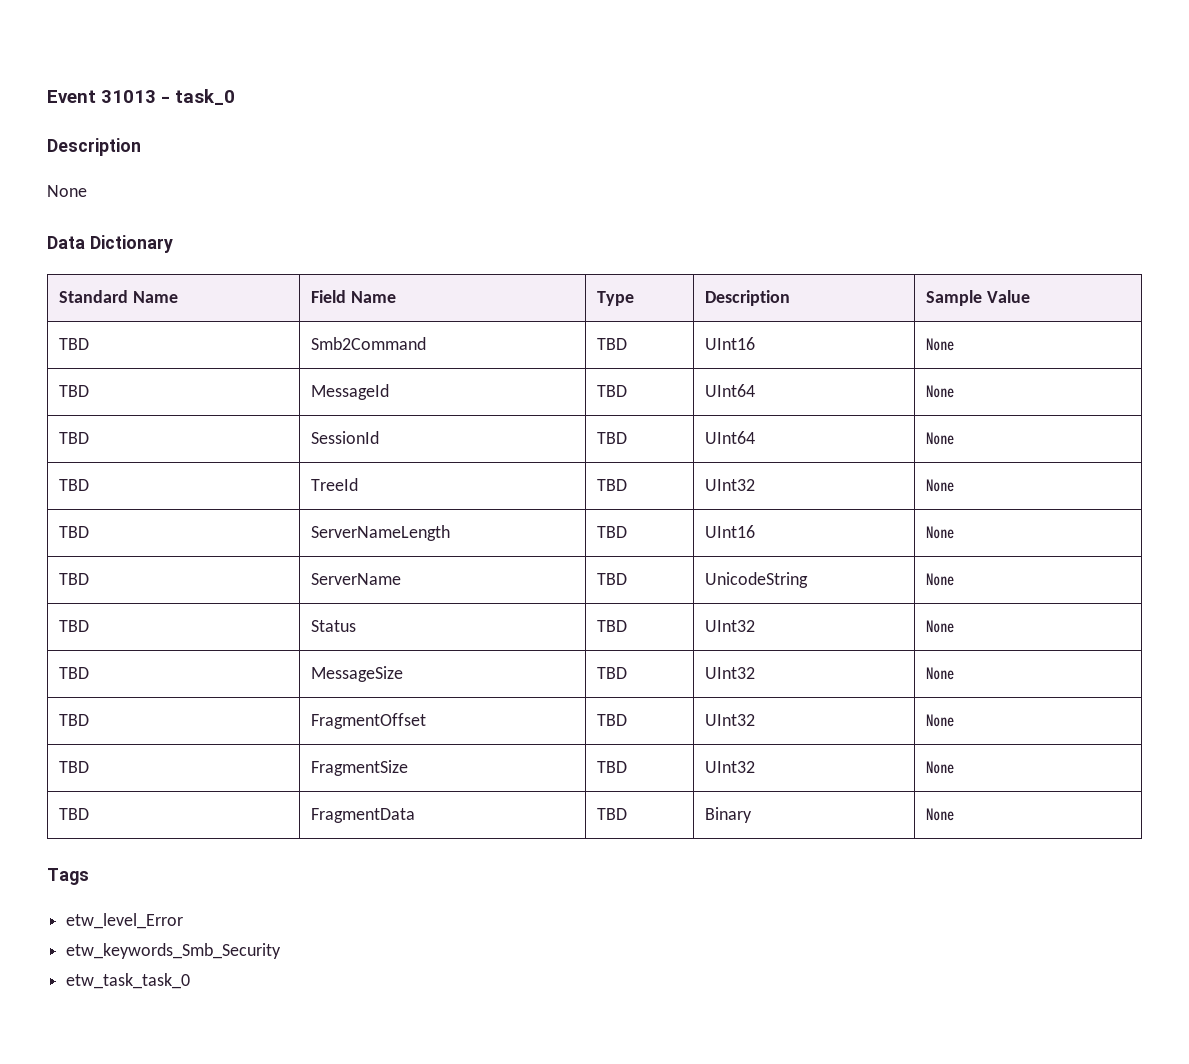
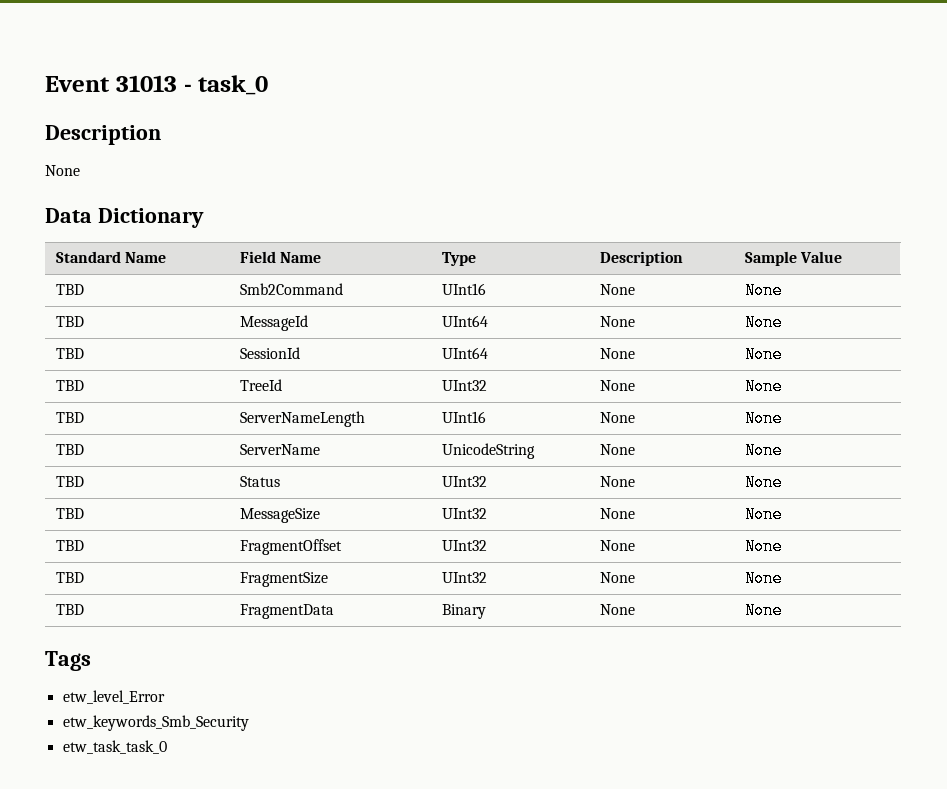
[597,338,628,350] [705,337,756,350] TBD | UInt16 -> [442,283,487,295] [600,284,636,295] UInt16 | None
[597,385,628,397] [705,384,756,397] TBD | UInt64 -> [442,315,489,327] [600,316,636,327] UInt64 | None
[597,432,628,444] [705,431,756,444] TBD | UInt64 -> [442,347,489,359] [600,348,636,359] UInt64 | None
[597,479,628,491] [705,479,756,491] TBD | UInt32 -> [442,380,488,391] [600,380,636,391] UInt32 | None
[597,526,628,538] [705,525,756,538] TBD | UInt16 -> [442,411,487,423] [600,412,636,423] UInt16 | None
[597,573,628,585] [705,572,809,588] TBD | UnicodeString -> [442,443,536,459] [600,444,636,455] UnicodeString | None
[597,620,628,632] [705,620,756,632] TBD | UInt32 -> [442,476,488,487] [600,476,636,487] UInt32 | None
[597,667,628,679] [705,667,756,679] TBD | UInt32 -> [442,508,488,519] [600,508,636,519] UInt32 | None
[597,714,628,726] [705,714,756,726] TBD | UInt32 -> [442,540,488,551] [600,540,636,551] UInt32 | None
[597,761,628,773] [705,761,756,773] TBD | UInt32 -> [442,572,488,583] [600,572,636,583] UInt32 | None
[597,808,628,820] [705,807,753,823] TBD | Binary -> [442,604,487,619] [600,604,636,615] Binary | None

